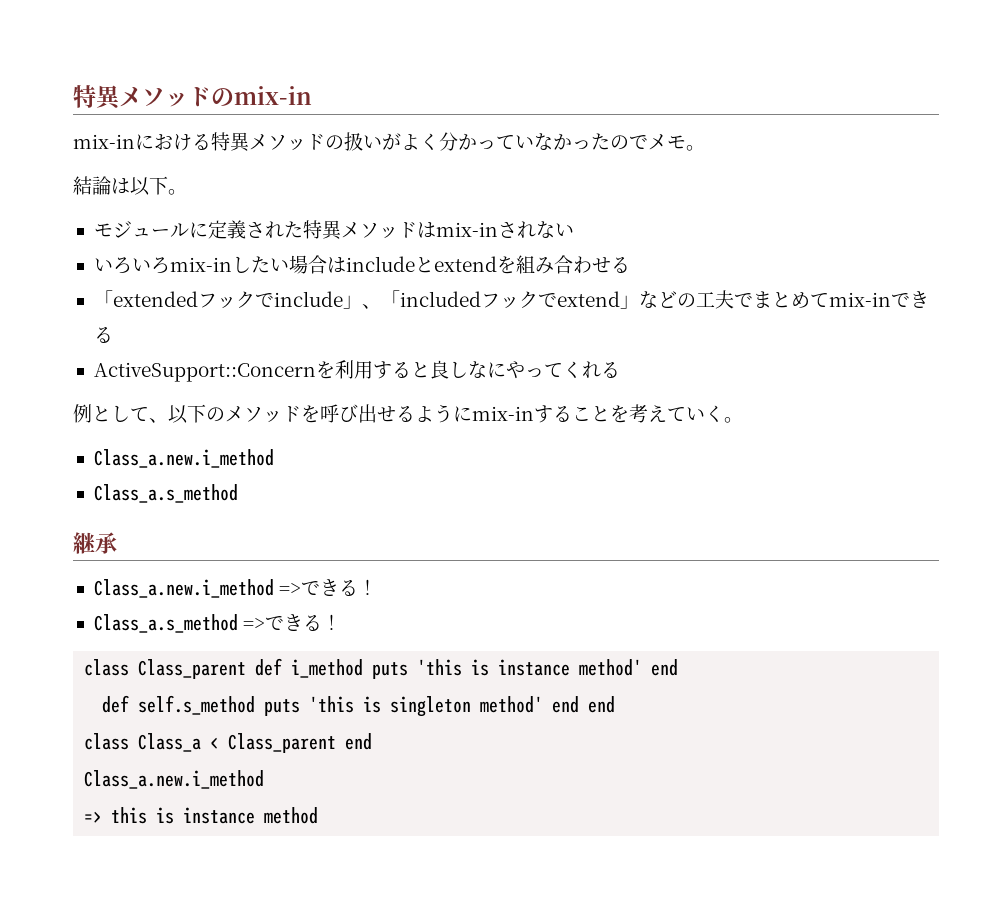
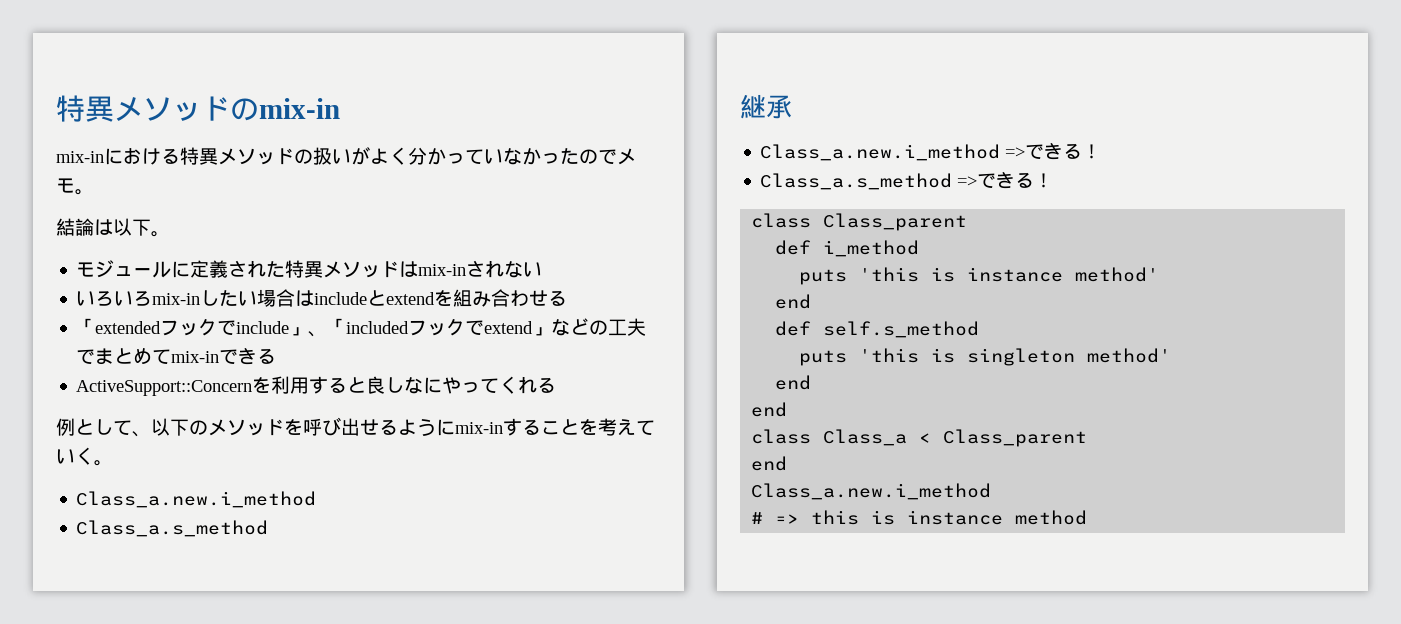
(247, 669) none -> (968, 222) //
(364, 668) none -> (920, 248) //
(643, 667) none -> (1160, 274) //
(256, 705) none -> (980, 329) //
[552,696,580,713] end -> [775,375,812,390] // end //
(337, 743) none -> (1088, 438) //
(265, 779) none -> [751,512,764,524] #

